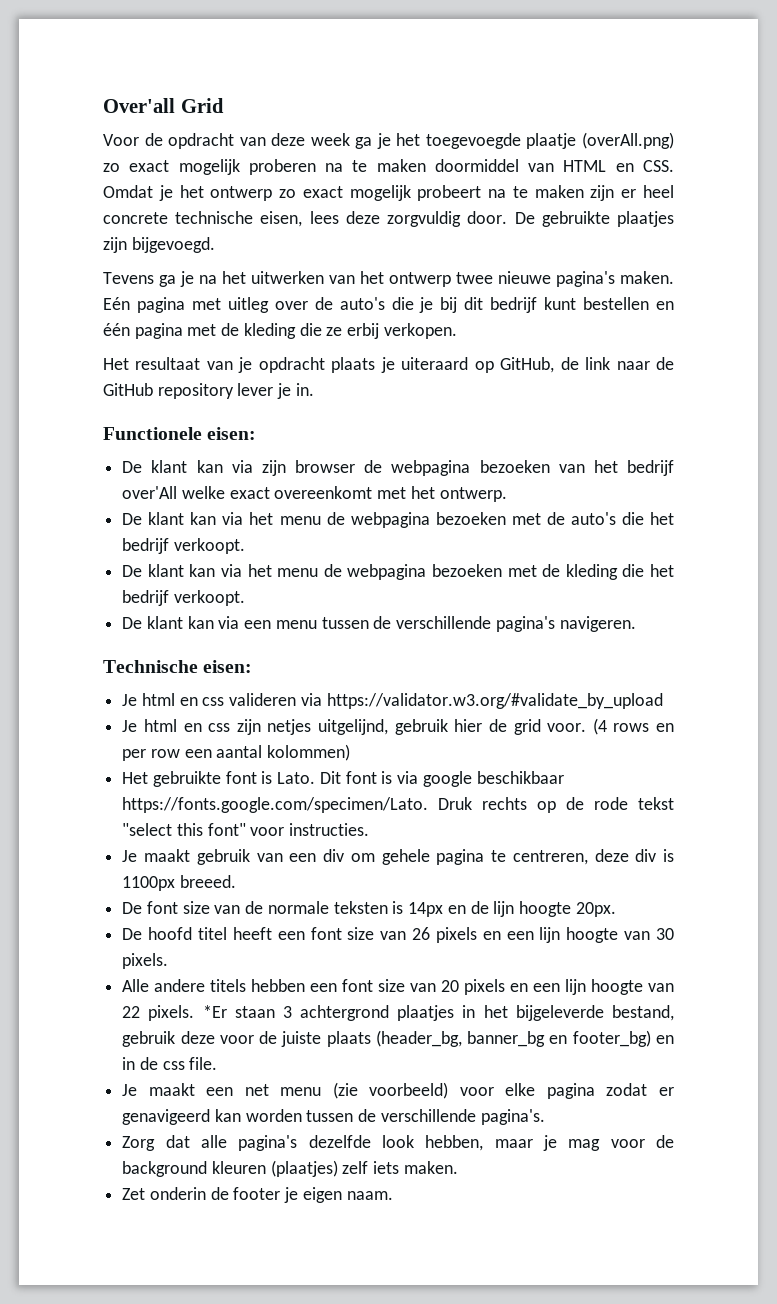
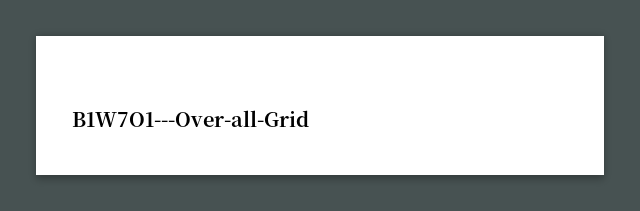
[103,98,224,113] [103,132,674,149] [103,159,674,175] [103,185,674,201] [103,211,674,227] [103,237,215,253] [103,271,674,287] [103,297,675,313] [103,323,457,339] [103,357,674,373] [103,383,314,399] [103,427,257,440] [122,460,674,476] [122,486,507,502] [122,512,674,528] [122,538,245,554] [122,564,674,580] [122,590,245,606] [122,616,636,632] [103,660,253,673] [122,693,663,709] [122,718,674,735] [122,744,351,761] [122,771,564,787] [122,797,674,813] [122,823,370,836] [122,849,674,865] [122,875,236,891] [122,901,616,917] [122,927,675,943] [122,953,169,969] [122,979,674,995] [122,1005,674,1021] [122,1030,674,1047] [122,1057,218,1070] [122,1082,674,1099] [122,1109,545,1125] [122,1135,674,1151] [122,1160,458,1177] [122,1187,393,1203] Over'all Grid // Voor de opdracht van deze week ga je het toegevoegde plaatje (overAll.png) zo exact mogelijk proberen na te maken doormiddel van HTML en CSS. Omdat je het ontwerp zo exact mogelijk probeert na te maken zijn er heel concrete technische eisen, lees deze zorgvuldig door. De gebruikte plaatjes zijn bijgevoegd. // Tevens ga je na het uitwerken van het ontwerp twee nieuwe pagina's maken. Eén pagina met uitleg over de auto's die je bij dit bedrijf kunt bestellen en één pagina met de kleding die ze erbij verkopen. // Het resultaat van je opdracht plaats je uiteraard op GitHub, de link naar de GitHub repository lever je in. // Functionele eisen: // De klant kan via zijn browser de webpagina bezoeken van het bedrijf over'All welke exact overeenkomt met het ontwerp. // De klant kan via het menu de webpagina bezoeken met de auto's die het bedrijf verkoopt. // De klant kan via het menu de webpagina bezoeken met de kleding die het bedrijf verkoopt. // De klant kan via een menu tussen de verschillende pagina's navigeren. // Technische eisen: // Je html en css valideren via https://validator.w3.org/#validate_by_upload // Je html en css zijn netjes uitgelijnd, gebruik hier de grid voor. (4 rows en per row een aantal kolommen) // Het gebruikte font is Lato. Dit font is via google beschikbaar https://fonts.google.com/specimen/Lato. Druk rechts op de rode tekst "select this font" voor instructies. // Je maakt gebruik van een div om gehele pagina te centreren, deze div is 1100px breeed. // De font size van de normale teksten is 14px en de lijn hoogte 20px. // De hoofd titel heeft een font size van 26 pixels en een lijn hoogte van 30 pixels. // Alle andere titels hebben een font size van 20 pixels en een lijn hoogte van 22 pixels. *Er staan 3 achtergrond plaatjes in het bijgeleverde bestand, gebruik deze voor de juiste plaats (header_bg, banner_bg en footer_bg) en in de css file. // Je maakt een net menu (zie voorbeeld) voor elke pagina zodat er genavigeerd kan worden tussen de verschillende pagina's. // Zorg dat alle pagina's dezelfde look hebben, maar je mag voor de background kleuren (plaatjes) zelf iets maken. // Zet onderin de footer je eigen naam. -> [72,110,309,127] B1W7O1---Over-all-Grid

